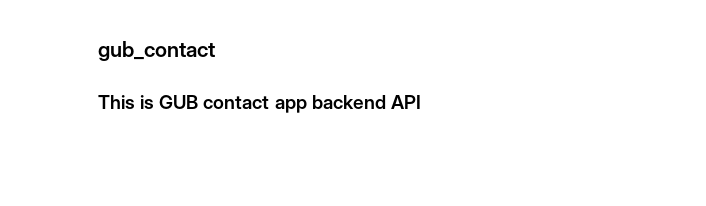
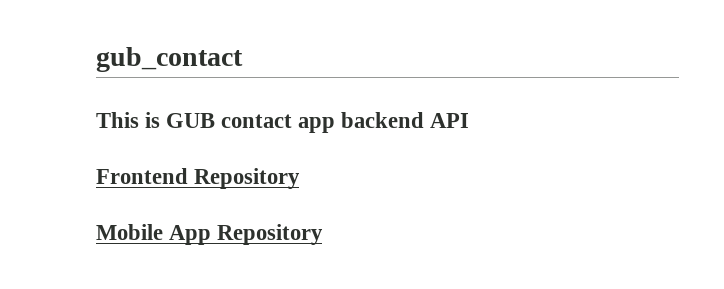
(421, 102) none -> [96,168,301,189] [96,224,324,245] // Frontend Repository // Mobile App Repository

